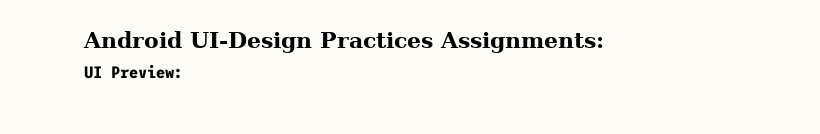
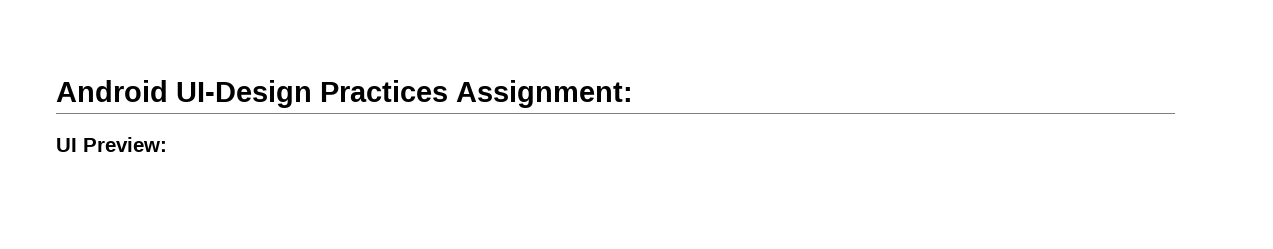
[440,32,604,53] Assignments: -> [456,80,633,108] Assignment:

